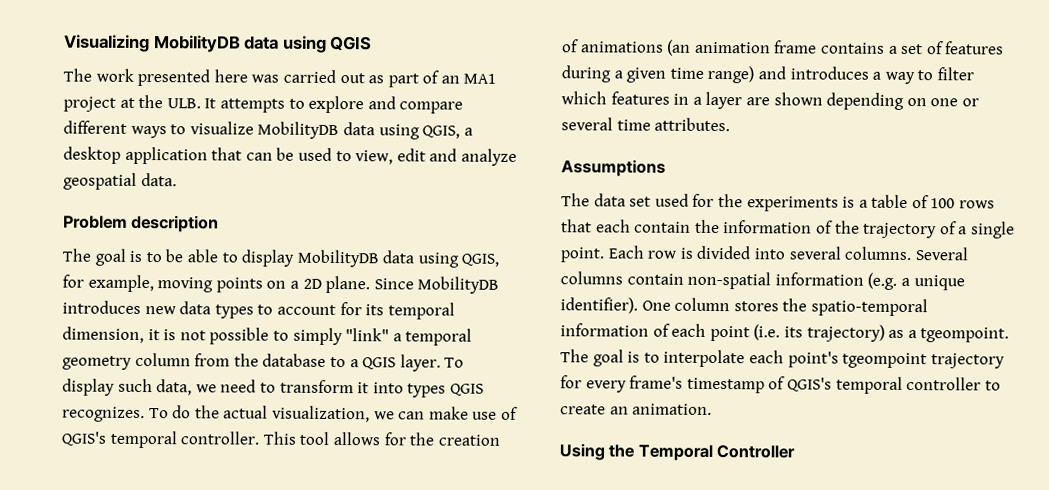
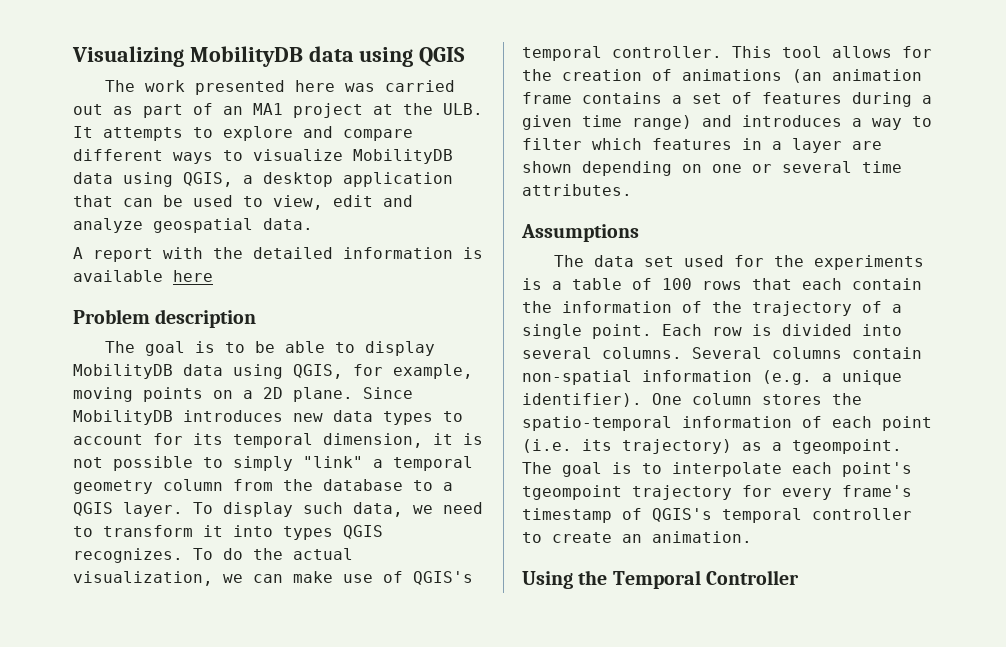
(177, 179) none -> [73,247,483,262] [73,270,213,282] // A report with the detailed information is available here

